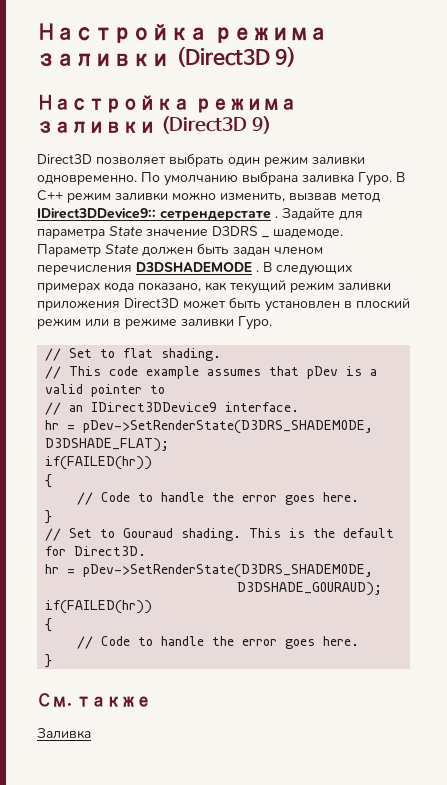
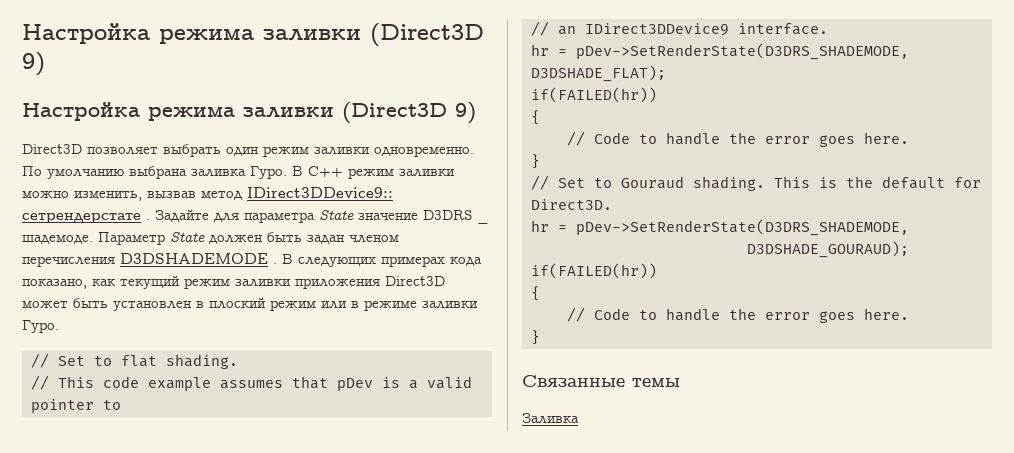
[37,693,152,707] См. также -> [522,375,680,387] Связанные темы

